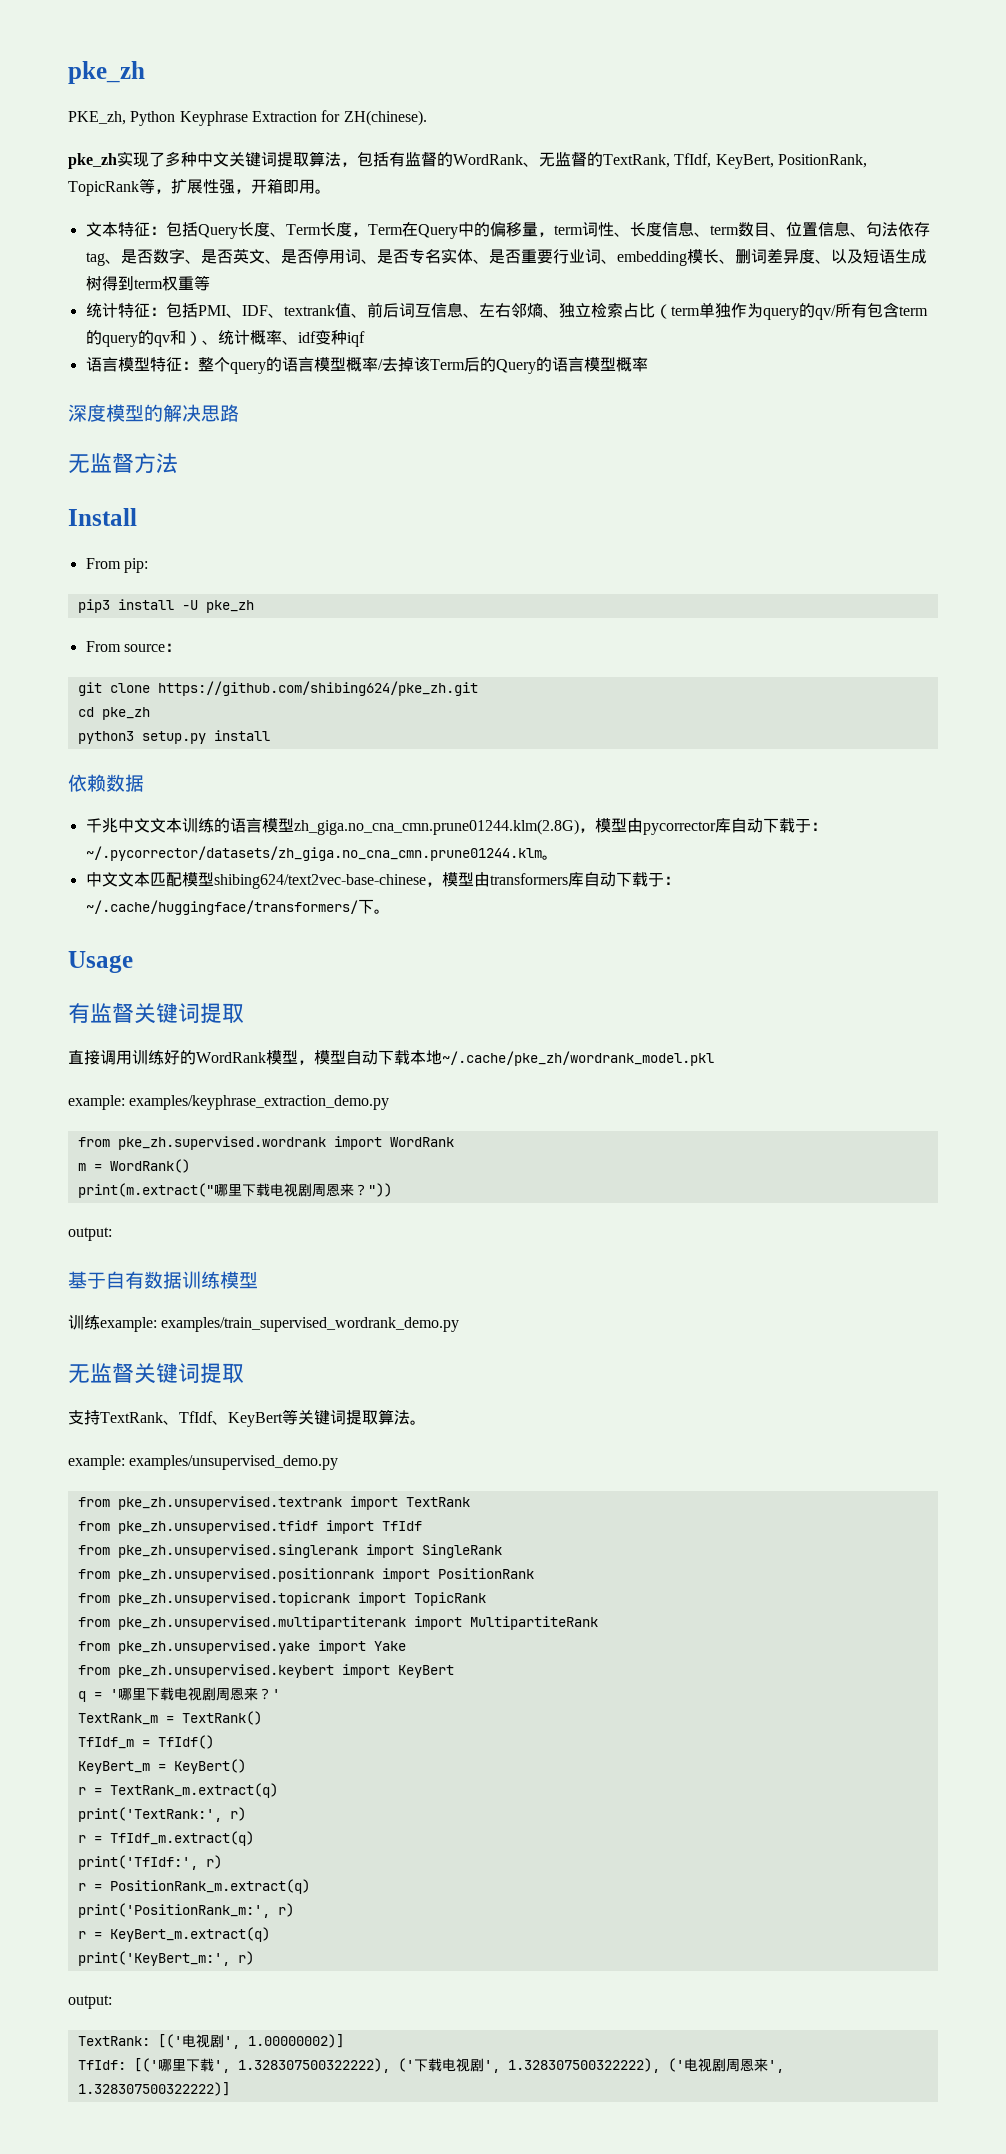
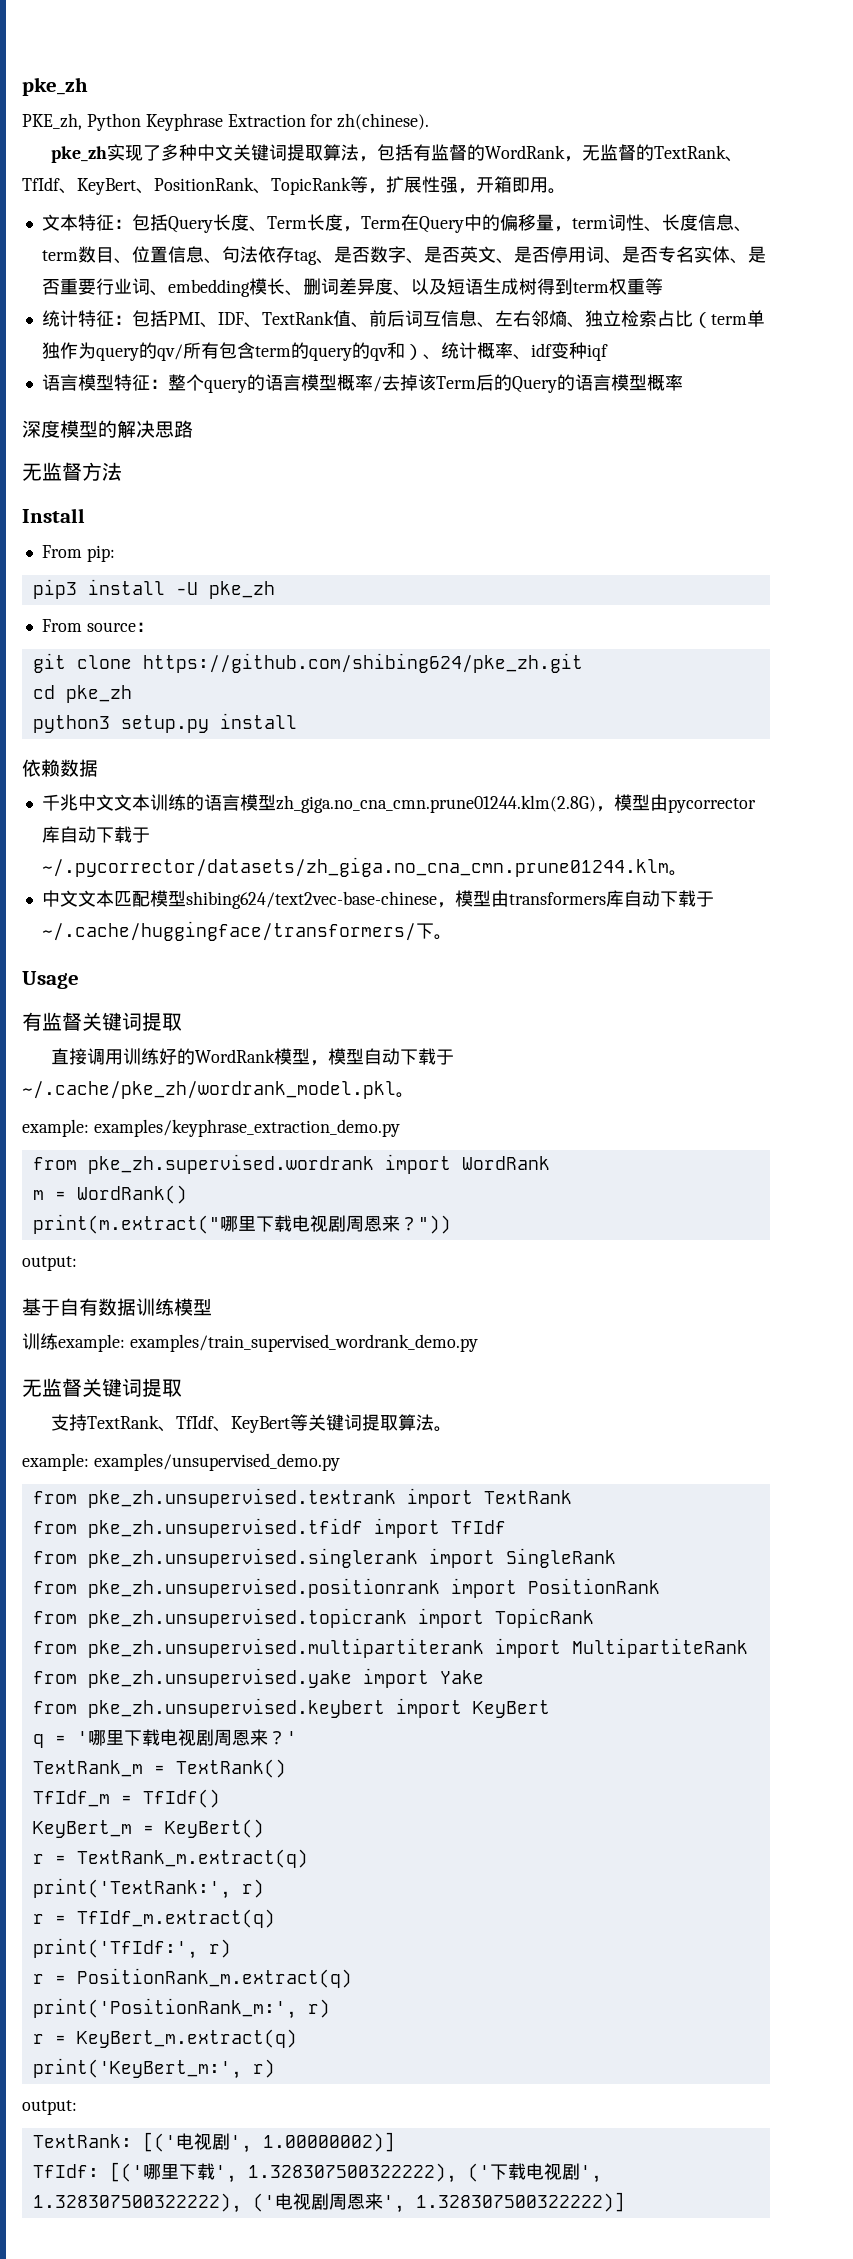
[343,110,427,126] ZH(chinese). -> [337,113,430,130] zh(chinese).
[523,162,539,167] 、 -> [564,156,583,162] ，
[603,153,867,169] TextRank, TfIdf, KeyBert, PositionRank, -> [654,145,744,162] [22,177,271,195] TextRank、TfIdf、KeyBert、PositionRank、
[283,305,335,316] textrank -> [261,311,334,325] TextRank
[810,822,827,831] ： -> (150, 835) none
[663,876,680,885] ： -> (714, 899) none
[410,1050,442,1065] 本地 -> [436,1049,455,1065] 于
(714, 1058) none -> [396,1092,414,1098] 。

